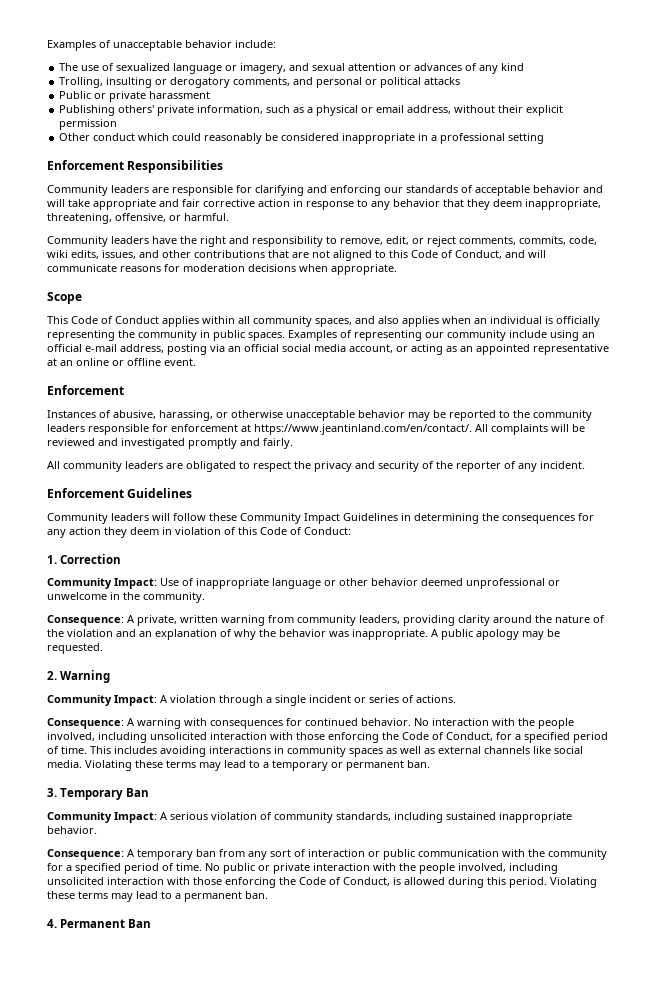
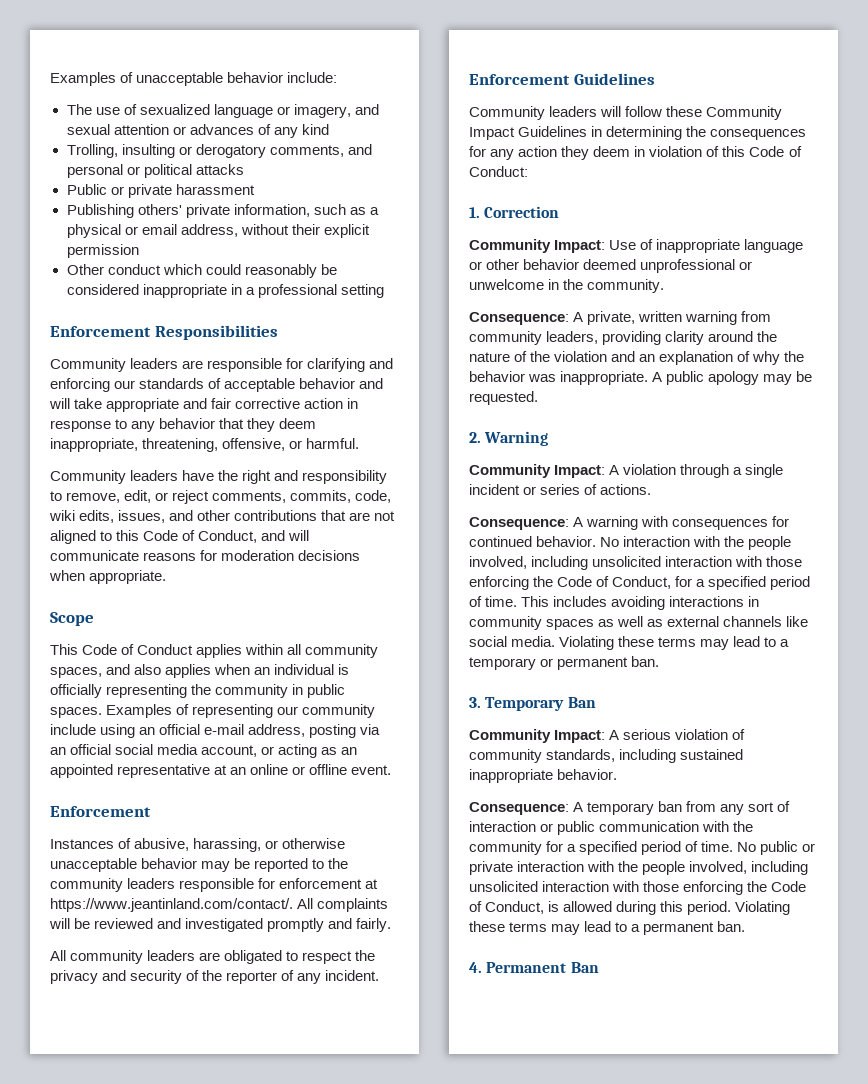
[254,424,472,435] https://www.jeantinland.com/en/contact/. -> [50,898,293,912] https://www.jeantinland.com/contact/.

